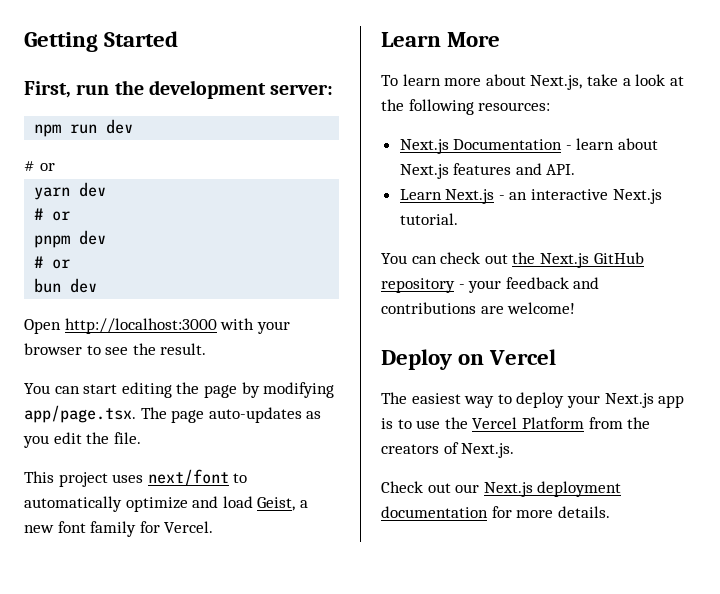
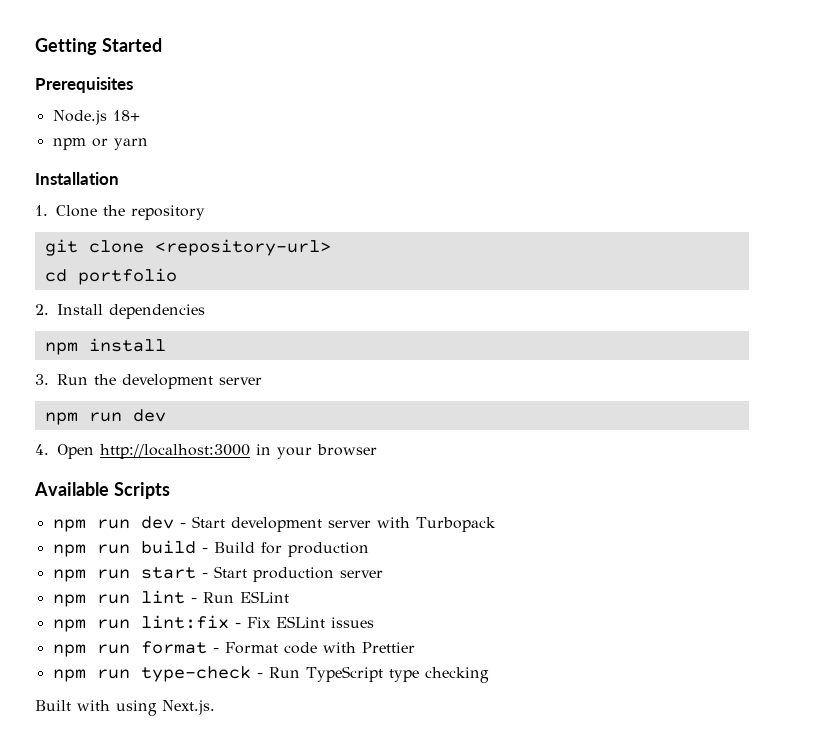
[24,81,110,98] First, run -> [35,77,133,93] [52,110,140,125] [52,138,148,150] [35,172,119,185] [35,205,205,220] [44,239,331,256] [44,268,177,285] [35,304,205,319] [44,338,166,355] [35,374,88,385] Prerequisites // Node.js 18+ // npm or yarn // Installation // 1. Clone the repository // git clone <repository-url> // cd portfolio // 2. Install dependencies // npm install // 3. Run
[270,84,334,95] server: -> [219,377,262,385] server
[24,161,55,171] [34,182,107,200] [34,208,71,221] [34,230,107,248] [34,256,71,269] [34,278,98,293] # or // yarn dev // # or // pnpm dev // # or // bun dev // -> [35,444,49,455] 4.
[220,318,255,330] with -> [256,444,271,455] in
[86,343,207,355] [24,382,335,398] [24,405,322,423] [23,432,141,448] [24,469,248,487] [24,496,308,512] [24,521,214,537] [381,32,501,47] [381,74,684,90] [381,99,551,115] [399,138,659,154] [399,163,576,179] [399,189,662,204] [399,213,458,225] [381,252,644,268] [381,277,600,293] [381,302,576,314] [381,349,557,370] [381,392,685,408] [381,417,651,429] [381,442,515,458] [381,481,622,497] [381,506,610,518] to see the result. // You can start editing the page by modifying app/page.tsx. The page auto-updates as you edit the file. // This project uses next/font to automatically optimize and load Geist, a new font family for Vercel. // Learn More // To learn more about Next.js, take a look at the following resources: // Next.js Documentation - learn about Next.js features and API. // Learn Next.js - an interactive Next.js tutorial. // You can check out the Next.js GitHub repository - your feedback and contributions are welcome! // Deploy on Vercel // The easiest way to deploy your Next.js app is to use the Vercel Platform from the creators of Next.js. // Check out our Next.js deployment documentation for more details. -> [34,482,170,499] [52,516,496,532] [52,540,369,557] [52,566,383,582] [52,590,289,607] [52,615,374,632] [52,641,415,657] [52,666,489,683] [35,700,215,716] // Available Scripts // npm run dev - Start development server with Turbopack // npm run build - Build for production // npm run start - Start production server // npm run lint - Run ESLint // npm run lint:fix - Fix ESLint issues // npm run format - Format code with Prettier // npm run type-check - Run TypeScript type checking // Built with using Next.js.

